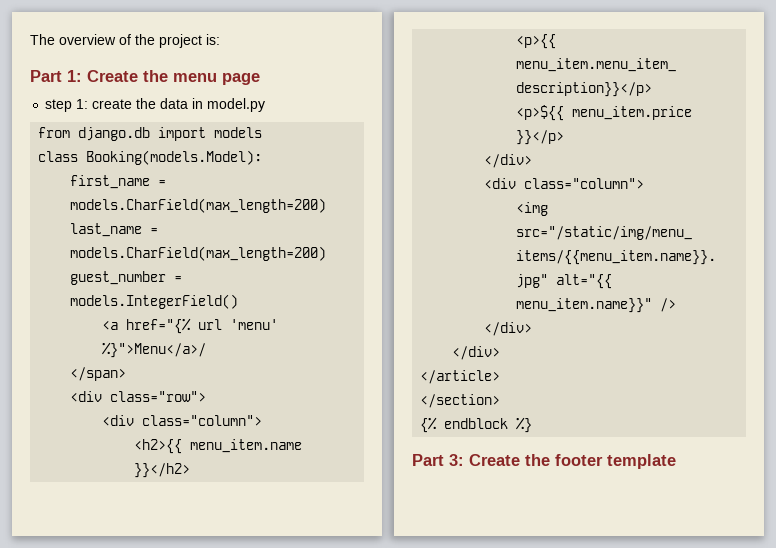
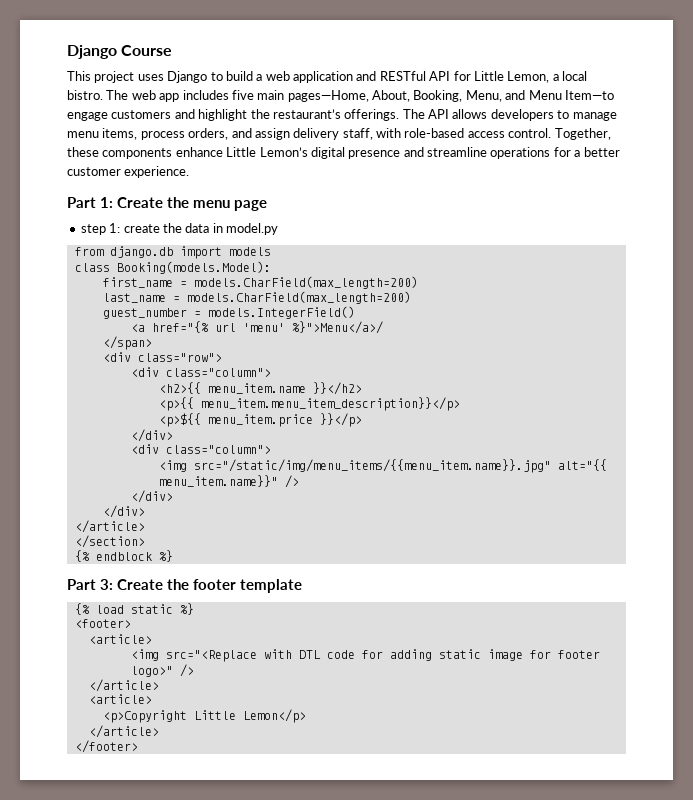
[30,34,220,48] The overview of the project is: -> [67,45,173,59] [67,71,587,83] [67,90,614,102] [67,109,617,121] [67,128,611,140] [67,147,620,159] [67,166,190,178] Django Course // This project uses Django to build a web application and RESTful API for Little Lemon, a local bistro. The web app includes five main pages—Home, About, Booking, Menu, and Menu Item—to engage customers and highlight the restaurant’s offerings. The API allows developers to manage menu items, process orders, and assign delivery staff, with role-based access control. Together, these components enhance Little Lemon’s digital presence and streamline operations for a better customer experience.
(676, 461) none -> [74,603,194,615] [74,619,131,628] [88,634,152,644] [130,649,600,662] [130,664,194,677] [88,679,159,692] [88,694,152,704] [102,709,306,723] [88,725,159,738] [74,740,138,753] // {% load static %} // <footer> // <article> // <img src="<Replace with DTL code for adding static image for footer logo>" /> // </article> // <article> // <p>Copyright Little Lemon</p> // </article> // </footer>

